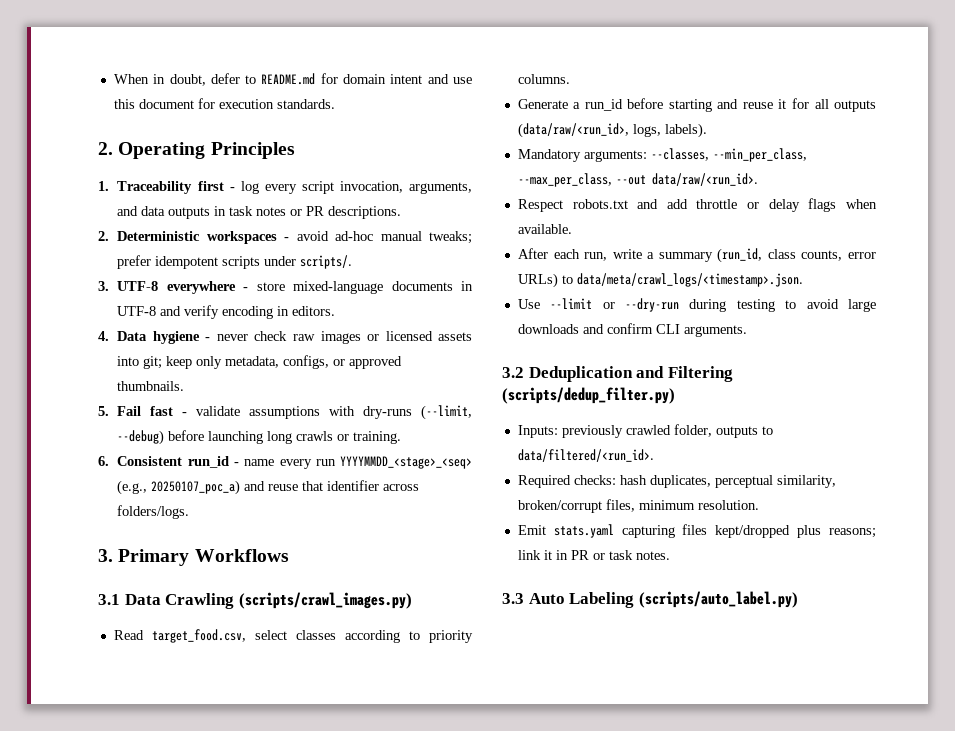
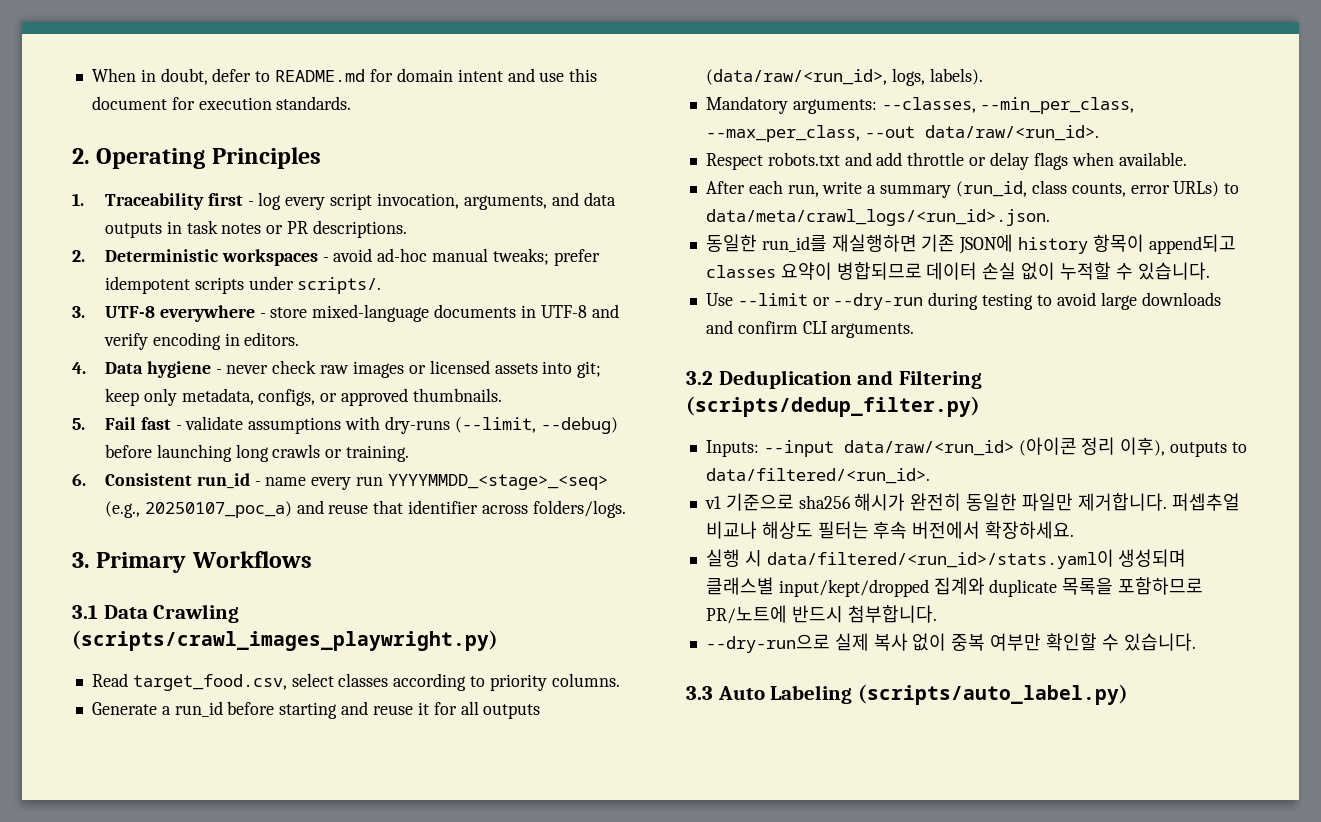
[238,592,412,609] (scripts/crawl_images.py) -> [72,630,498,651] (scripts/crawl_images_playwright.py)
[576,273,803,287] data/meta/crawl_logs/<timestamp>.json. -> [705,209,1050,226] [705,234,1236,254] [705,262,1210,280] data/meta/crawl_logs/<run_id>.json. // 동일한 run_id를 재실행하면 기존 JSON에 history 항목이 append되고 classes 요약이 병합되므로 데이터 손실 없이 누적할 수 있습니다.
[561,424,773,438] [517,449,654,462] [517,475,836,488] [517,499,759,513] [517,524,876,538] [517,550,670,560] previously crawled folder, outputs to data/filtered/<run_id>. // Required checks: hash duplicates, perceptual similarity, broken/corrupt files, minimum resolution. // Emit stats.yaml capturing files kept/dropped plus reasons; link it in PR or task notes. -> [763,437,1247,457] [705,468,930,484] [704,493,1240,511] [705,521,1075,539] [705,549,1187,569] [705,577,1204,597] [705,605,937,624] [705,633,1196,653] --input data/raw/<run_id> (아이콘 정리 이후), outputs to data/filtered/<run_id>. // v1 기준으로 sha256 해시가 완전히 동일한 파일만 제거합니다. 퍼셉추얼 비교나 해상도 필터는 후속 버전에서 확장하세요. // 실행 시 data/filtered/<run_id>/stats.yaml이 생성되며 클래스별 input/kept/dropped 집계와 duplicate 목록을 포함하므로 PR/노트에 반드시 첨부합니다. // --dry-run으로 실제 복사 없이 중복 여부만 확인할 수 있습니다.

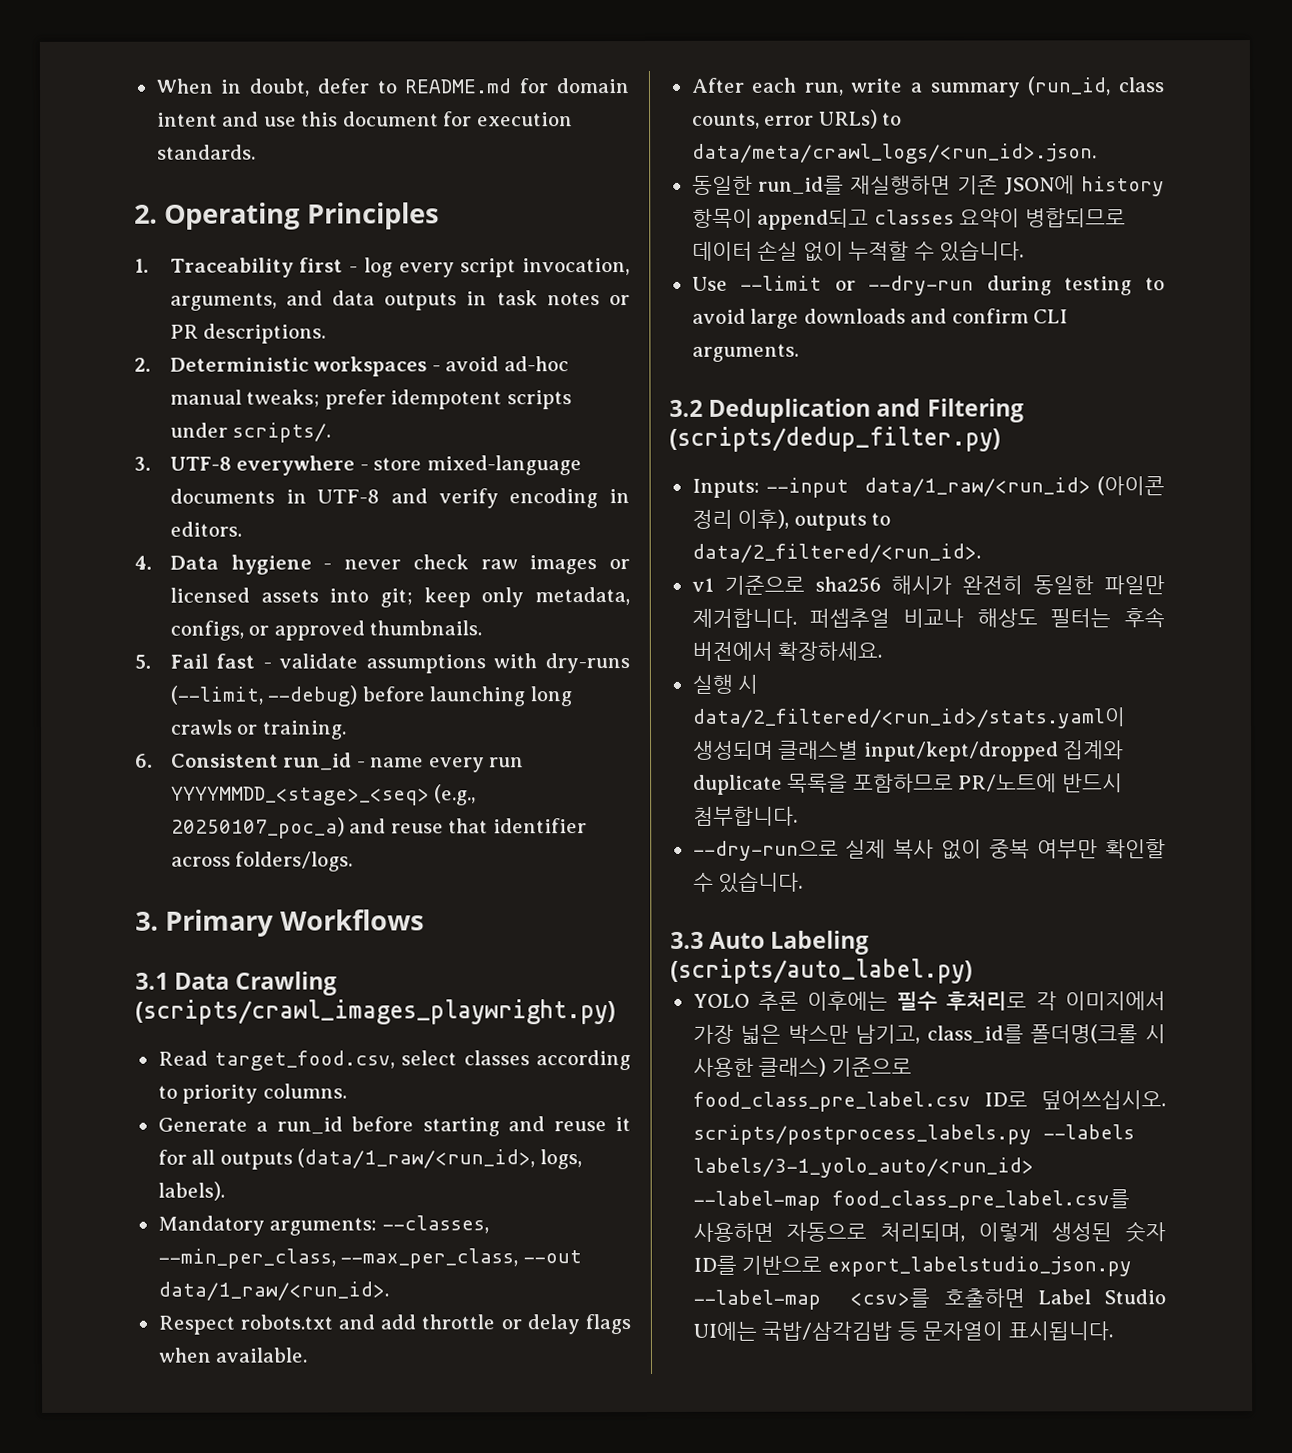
[705,69,887,85] (data/raw/<run_id>, -> [297,1148,536,1169] (data/1_raw/<run_id>,
[924,125,1099,141] data/raw/<run_id>. -> [157,1281,389,1301] data/1_raw/<run_id>.
[843,440,1014,456] data/raw/<run_id> -> [863,477,1091,497] data/1_raw/<run_id>
[705,468,930,484] data/filtered/<run_id>. -> [691,543,981,563] data/2_filtered/<run_id>.
[766,549,1114,569] data/filtered/<run_id>/stats.yaml이 -> [691,707,1126,729] data/2_filtered/<run_id>/stats.yaml이
(1129, 694) none -> [692,991,1166,1011] [692,1024,1166,1044] [692,1057,912,1077] [692,1090,1166,1112] [692,1124,1135,1145] [692,1157,1034,1178] [692,1189,1130,1211] [692,1221,1166,1243] [692,1255,1132,1277] [692,1288,1166,1310] [692,1321,1113,1341] // YOLO 추론 이후에는 필수 후처리로 각 이미지에서 가장 넓은 박스만 남기고, class_id를 폴더명(크롤 시 사용한 클래스) 기준으로 food_class_pre_label.csv ID로 덮어쓰십시오. scripts/postprocess_labels.py --labels labels/3-1_yolo_auto/<run_id> --label-map food_class_pre_label.csv를 사용하면 자동으로 처리되며, 이렇게 생성된 숫자 ID를 기반으로 export_labelstudio_json.py --label-map <csv>를 호출하면 Label Studio UI에는 국밥/삼각김밥 등 문자열이 표시됩니다.

